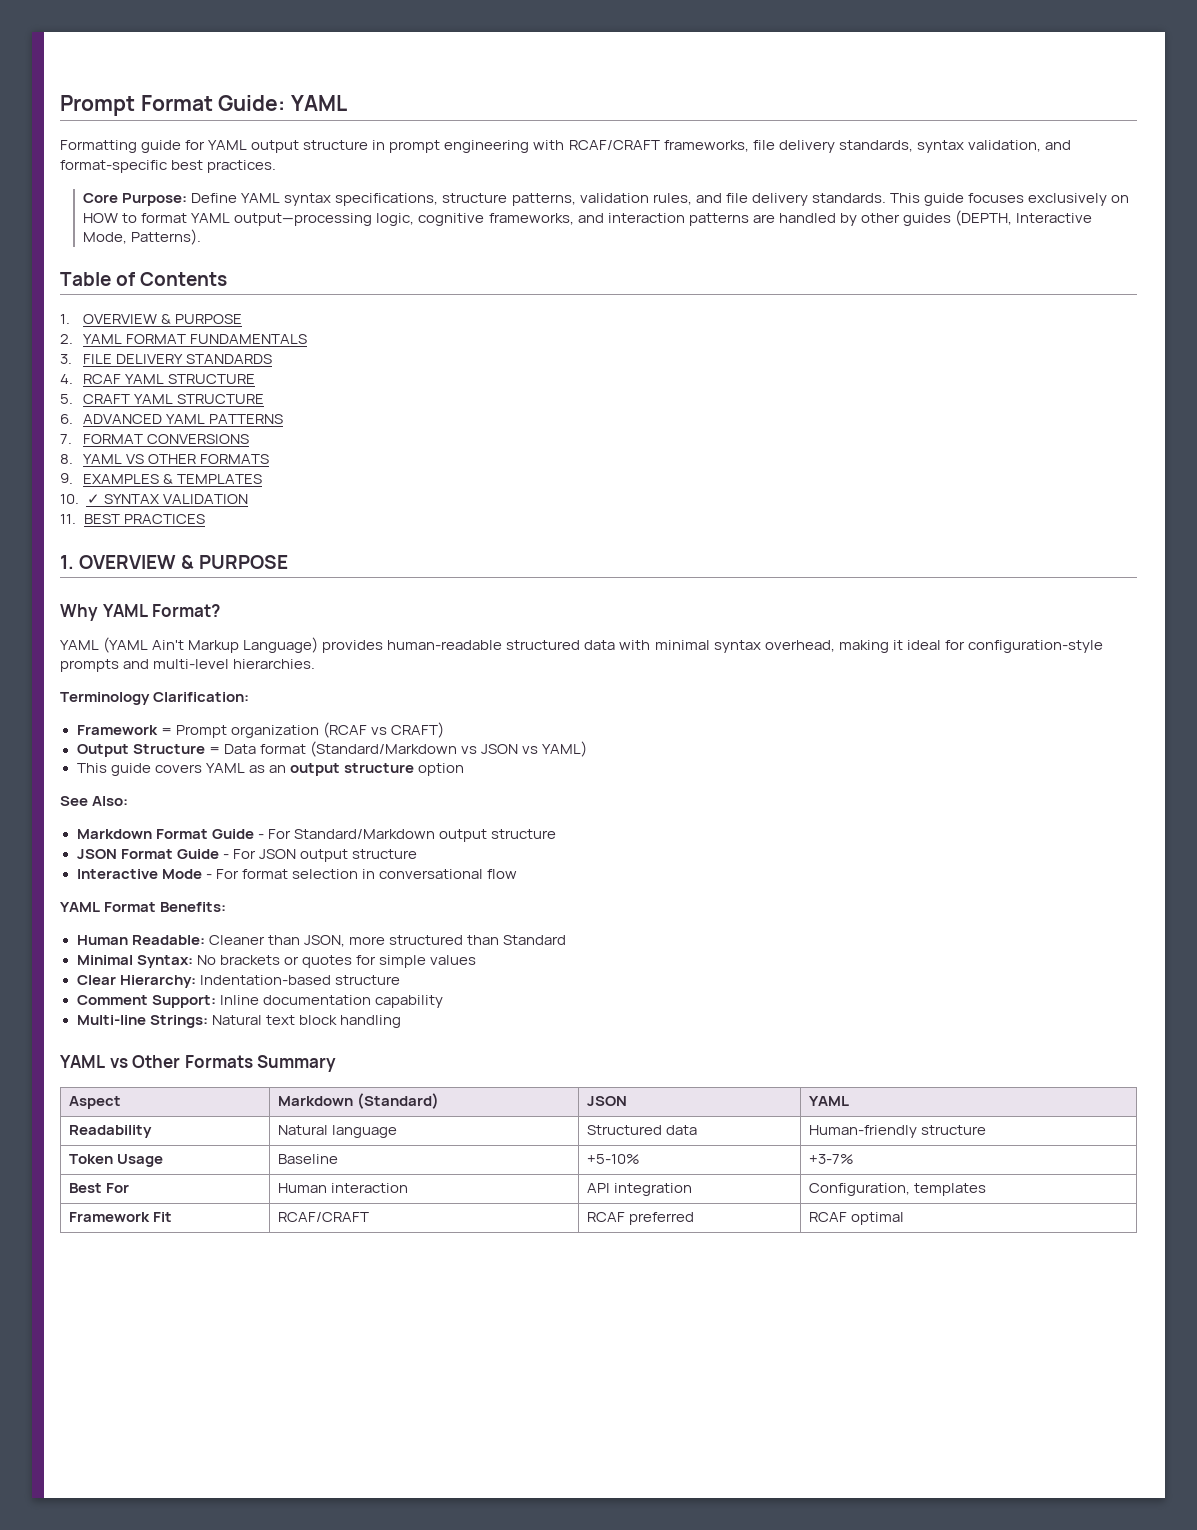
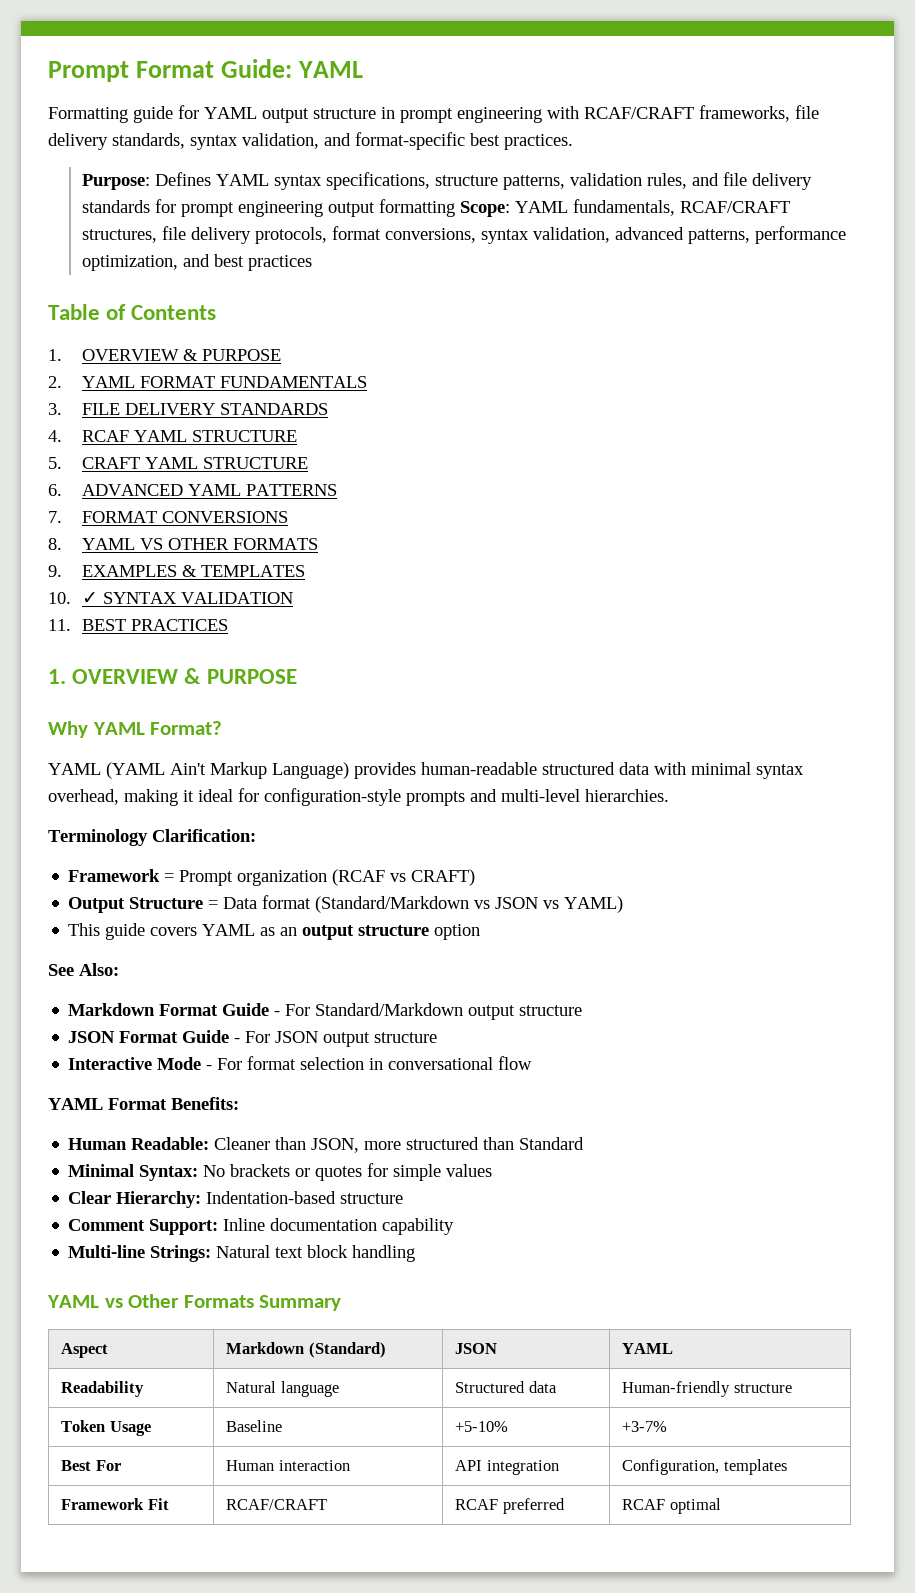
[83,193,238,206] Core Purpose: Define -> [81,172,211,190] Purpose: Defines
[811,193,1130,206] [83,210,1093,226] [83,229,202,245] standards. This guide focuses exclusively on HOW to format YAML output—processing logic, cognitive frameworks, and interaction patterns are handled by other guides (DEPTH, Interactive Mode, Patterns). -> [81,199,790,217] [81,226,846,244] [81,254,312,271] standards for prompt engineering output formatting Scope: YAML fundamentals, RCAF/CRAFT structures, file delivery protocols, format conversions, syntax validation, advanced patterns, performance optimization, and best practices

